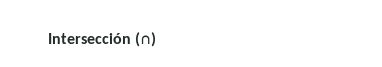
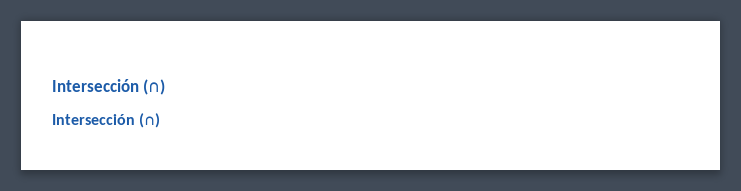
[48,32,157,47] Intersección (∩) -> [52,79,166,95] [52,113,161,128] Intersección (∩) // Intersección (∩)

